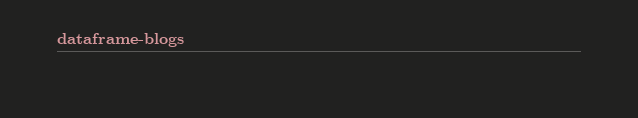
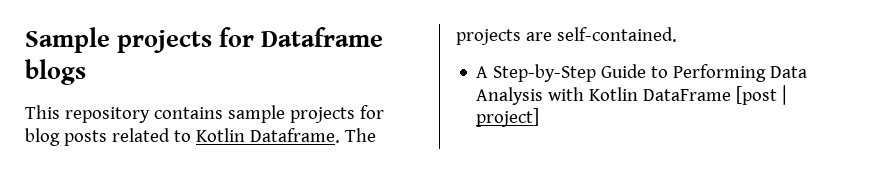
[57,33,184,47] dataframe-blogs -> [25,27,384,53] [25,59,86,85] [25,105,384,123] [25,128,376,146] [456,27,677,45] [476,64,808,82] [476,85,787,105] [476,108,540,127] Sample projects for Dataframe blogs // This repository contains sample projects for blog posts related to Kotlin Dataframe. The projects are self-contained. // A Step-by-Step Guide to Performing Data Analysis with Kotlin DataFrame [post | project]

